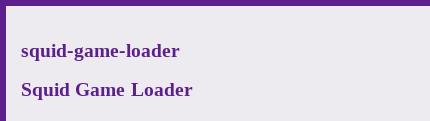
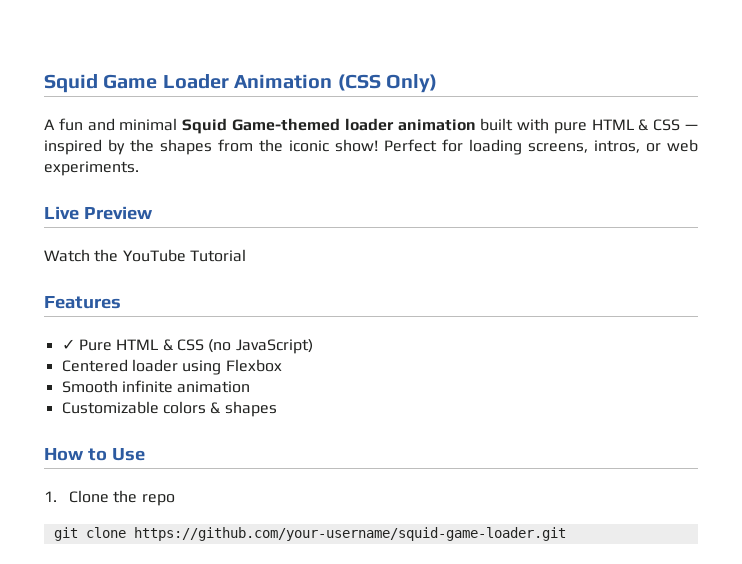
[21,44,180,61] squid-game-loader // -> (44, 83) none
(193, 89) none -> [234,74,437,93] [44,118,699,134] [44,139,698,155] [44,161,139,176] [44,206,153,220] [44,249,246,262] [44,296,121,309] [61,339,313,354] [61,359,282,375] [61,380,251,393] [61,401,277,417] [44,448,145,461] [44,490,175,506] [53,527,566,541] Animation (CSS Only) // A fun and minimal Squid Game-themed loader animation built with pure HTML & CSS — inspired by the shapes from the iconic show! Perfect for loading screens, intros, or web experiments. // Live Preview // Watch the YouTube Tutorial // Features // ✓ Pure HTML & CSS (no JavaScript) // Centered loader using Flexbox // Smooth infinite animation // Customizable colors & shapes // How to Use // 1. Clone the repo // git clone https://github.com/your-username/squid-game-loader.git

